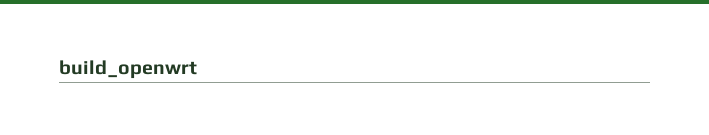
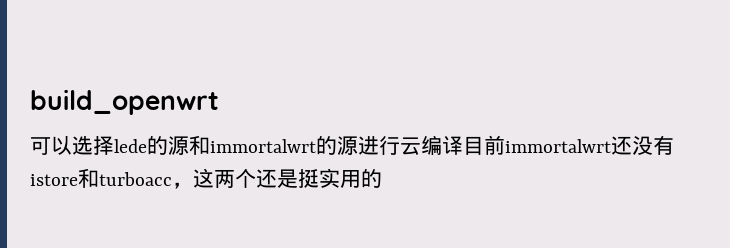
(197, 69) none -> [30,135,674,155] [30,168,382,189] // 可以选择lede的源和immortalwrt的源进行云编译目前immortalwrt还没有istore和turboacc，这两个还是挺实用的

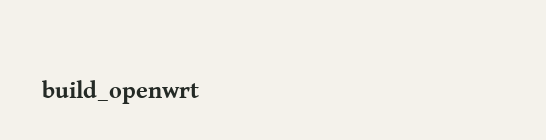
[30,135,674,155] [30,168,382,189] // 可以选择lede的源和immortalwrt的源进行云编译目前immortalwrt还没有istore和turboacc，这两个还是挺实用的 -> (199, 92) none

